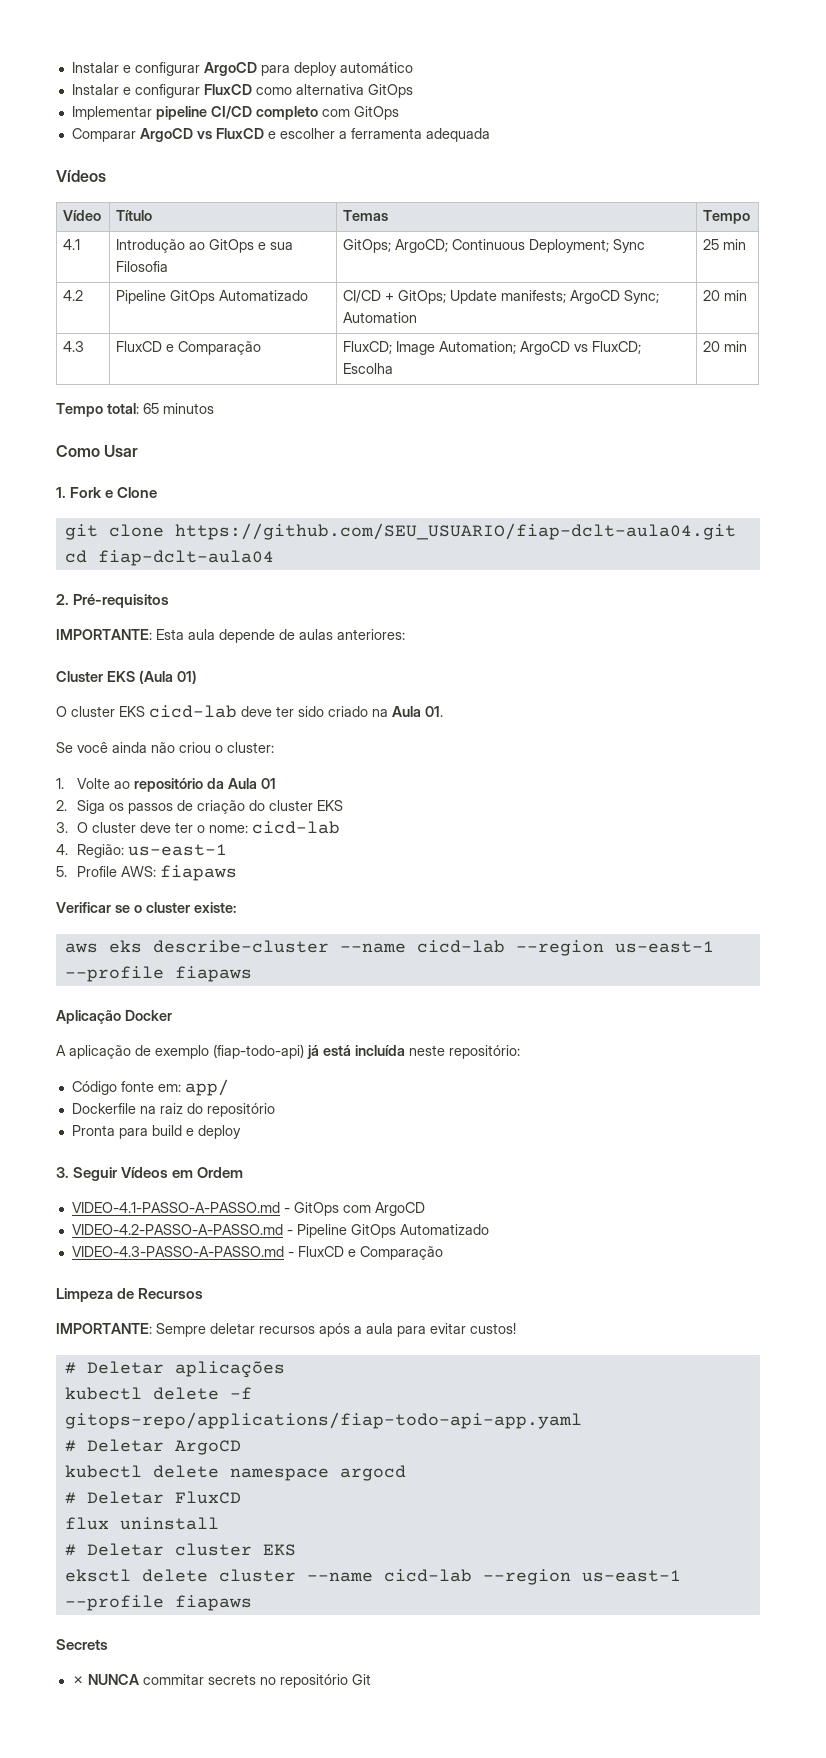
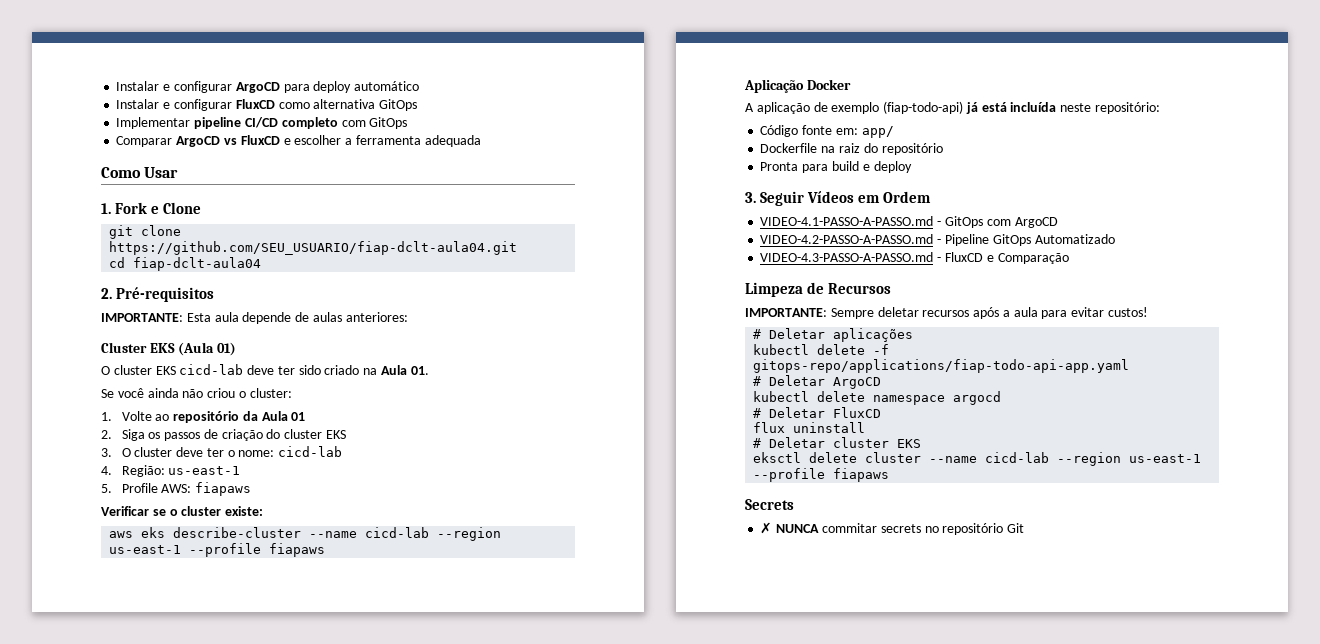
[56,170,106,182] [63,210,102,221] [116,210,153,221] [343,210,389,221] [703,210,751,224] [63,239,81,250] [116,239,294,253] [116,261,169,272] [343,239,646,253] [703,239,747,250] [63,290,84,301] [116,290,309,304] [343,290,660,304] [343,312,418,323] [703,290,748,301] [63,341,85,352] [116,341,262,355] [343,341,642,355] [343,363,394,374] [703,341,748,352] [56,403,214,417] // Vídeos // Vídeo | Título | Temas | Tempo // 4.1 | Introdução ao GitOps e sua Filosofia | GitOps; ArgoCD; Continuous Deployment; Sync | 25 min // 4.2 | Pipeline GitOps Automatizado | CI/CD + GitOps; Update manifests; ArgoCD Sync; Automation | 20 min // 4.3 | FluxCD e Comparação | FluxCD; Image Automation; ArgoCD vs FluxCD; Escolha | 20 min // Tempo total: 65 minutos -> (481, 141) none

